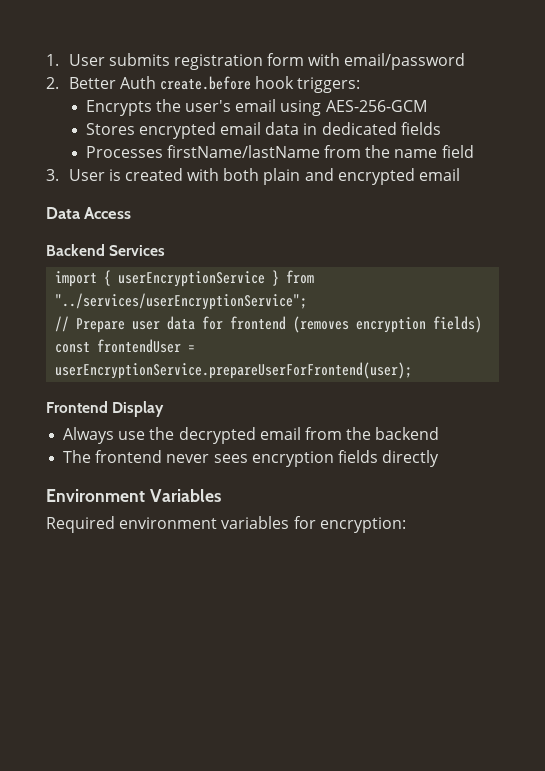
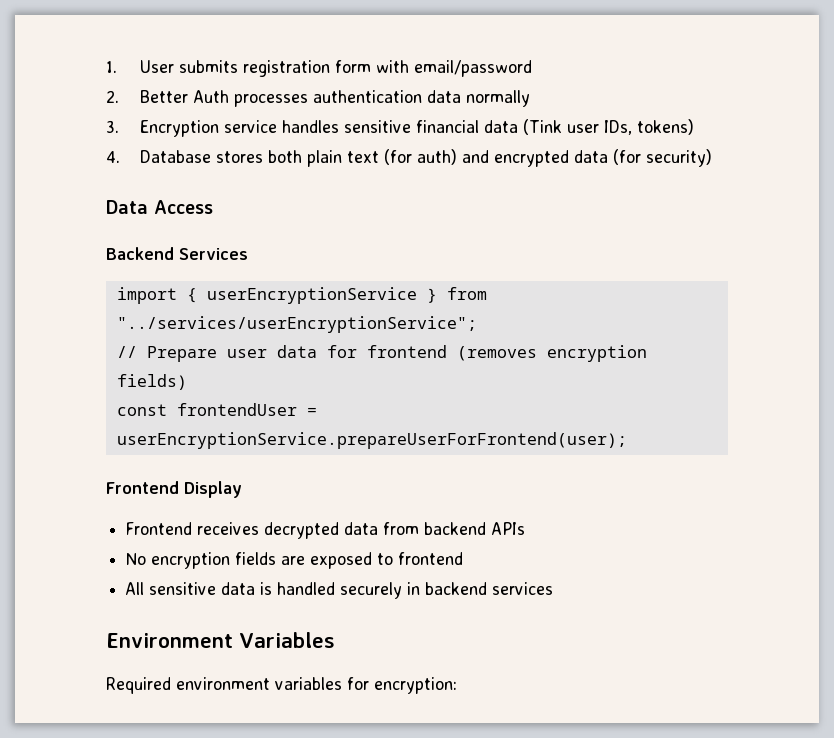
[159,76,361,93] [85,99,427,116] [85,122,441,139] [85,145,474,158] [46,168,461,185] create.before hook triggers: // Encrypts the user's email using AES-256-GCM // Stores encrypted email data in dedicated fields // Processes firstName/lastName from the name field // 3. User is created with both plain and encrypted email -> [234,90,531,107] [106,119,695,137] [106,149,713,167] processes authentication data normally // 3. Encryption service handles sensitive financial data (Tink user IDs, tokens) // 4. Database stores both plain text (for auth) and encrypted data (for security)
[63,427,440,444] [63,450,440,467] Always use the decrypted email from the backend // The frontend never sees encryption fields directly -> [125,522,526,539] [125,552,464,569] [125,582,554,599] Frontend receives decrypted data from backend APIs // No encryption fields are exposed to frontend // All sensitive data is handled securely in backend services

